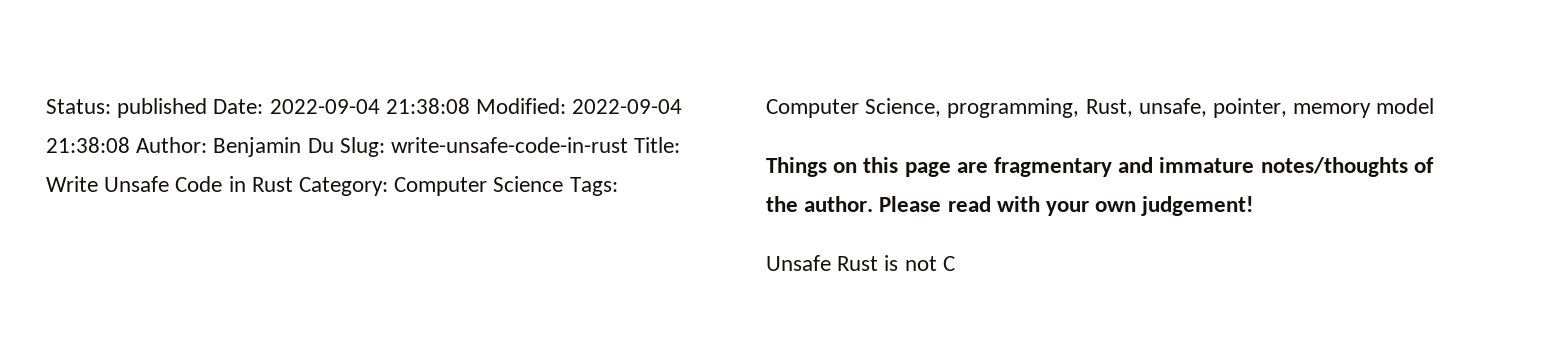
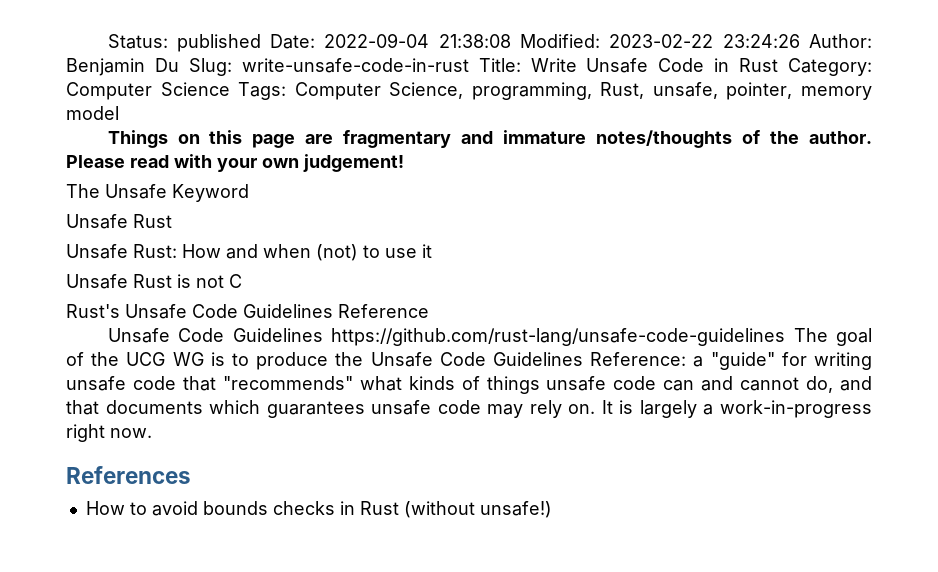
[572,99,683,114] [46,137,130,153] 2022-09-04 21:38:08 -> [609,34,800,48] 2023-02-22 23:24:26
(1254, 206) none -> [66,184,249,202] [66,214,172,229] [66,244,432,261] // The Unsafe Keyword // Unsafe Rust // Unsafe Rust: How and when (not) to use it
(955, 263) none -> [66,304,429,319] [107,328,872,346] [66,352,873,370] [66,376,873,394] [66,400,873,418] [66,424,152,442] [66,466,191,484] [85,501,552,518] // Rust's Unsafe Code Guidelines Reference // Unsafe Code Guidelines https://github.com/rust-lang/unsafe-code-guidelines The goal of the UCG WG is to produce the Unsafe Code Guidelines Reference: a "guide" for writing unsafe code that "recommends" what kinds of things unsafe code can and cannot do, and that documents which guarantees unsafe code may rely on. It is largely a work-in-progress right now. // References // How to avoid bounds checks in Rust (without unsafe!)

